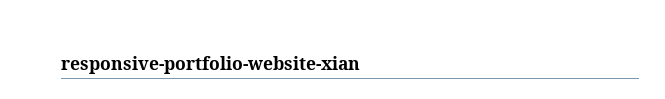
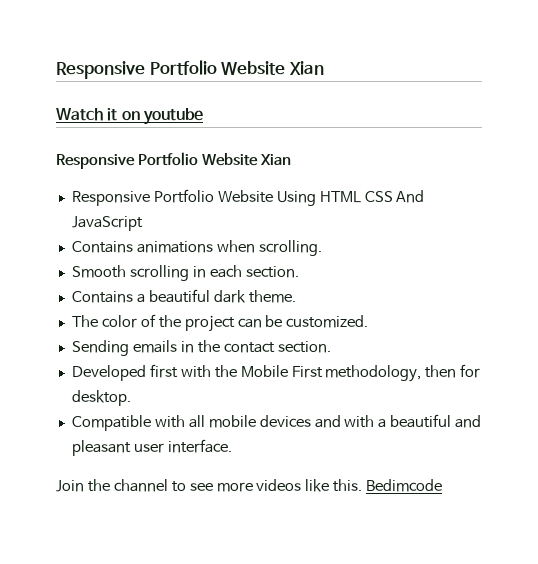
[61,56,360,74] responsive-portfolio-website-xian -> [56,60,324,79] [56,108,203,125] [56,152,292,169] [71,189,425,206] [71,216,143,231] [71,240,322,256] [71,265,299,281] [71,289,296,303] [71,314,369,332] [71,340,331,356] [71,364,481,382] [71,390,131,406] [71,414,482,431] [71,439,232,456] [56,479,443,492] Responsive Portfolio Website Xian // Watch it on youtube // Responsive Portfolio Website Xian // Responsive Portfolio Website Using HTML CSS And JavaScript // Contains animations when scrolling. // Smooth scrolling in each section. // Contains a beautiful dark theme. // The color of the project can be customized. // Sending emails in the contact section. // Developed first with the Mobile First methodology, then for desktop. // Compatible with all mobile devices and with a beautiful and pleasant user interface. // Join the channel to see more videos like this. Bedimcode

